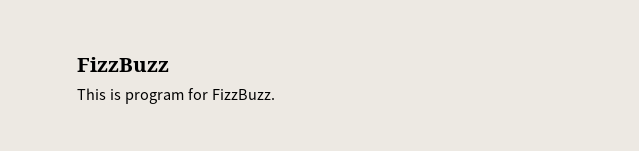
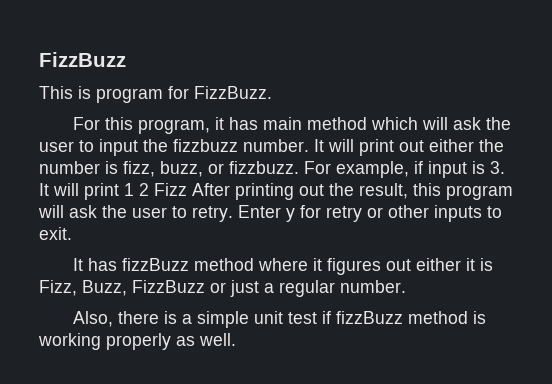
(275, 94) none -> [72,117,511,134] [39,139,504,156] [39,161,505,178] [39,183,513,200] [38,205,502,222] [39,227,72,240] [72,258,493,275] [39,280,406,297] [72,311,486,328] [38,333,236,350] // For this program, it has main method which will ask the user to input the fizzbuzz number. It will print out either the number is fizz, buzz, or fizzbuzz. For example, if input is 3. It will print 1 2 Fizz After printing out the result, this program will ask the user to retry. Enter y for retry or other inputs to exit. // It has fizzBuzz method where it figures out either it is Fizz, Buzz, FizzBuzz or just a regular number. // Also, there is a simple unit test if fizzBuzz method is working properly as well.

